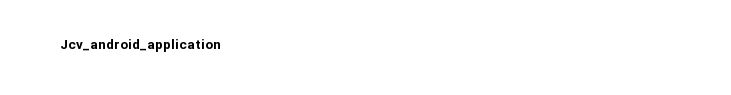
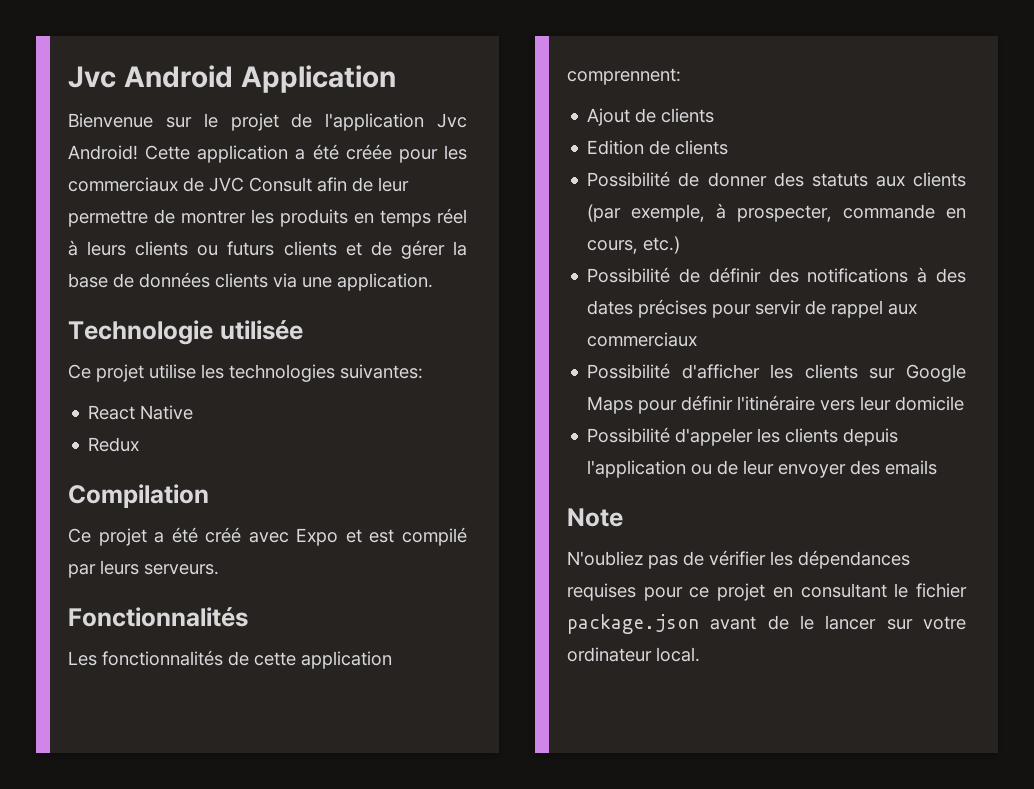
[60,39,221,52] Jcv_android_application -> [68,65,396,93] [68,113,467,131] [68,144,468,163] [68,177,409,192] [68,208,467,227] [68,240,467,259] [68,272,433,291] [68,320,303,345] [68,364,423,382] [88,405,194,420] [88,437,140,452] [68,484,209,508] [68,527,467,546] [68,560,219,578] [68,607,248,627] [68,650,392,669] [567,68,681,85] [587,108,715,126] [587,140,729,155] [587,171,966,187] [587,203,966,222] [587,236,681,254] [587,267,966,283] [587,299,918,318] [587,332,698,347] [587,363,966,382] [587,395,965,414] [587,427,899,446] [587,460,938,478] [567,508,623,527] [567,550,910,569] [567,583,967,601] [567,614,966,634] [567,647,700,662] Jvc Android Application // Bienvenue sur le projet de l'application Jvc Android! Cette application a été créée pour les commerciaux de JVC Consult afin de leur permettre de montrer les produits en temps réel à leurs clients ou futurs clients et de gérer la base de données clients via une application. // Technologie utilisée // Ce projet utilise les technologies suivantes: // React Native // Redux // Compilation // Ce projet a été créé avec Expo et est compilé par leurs serveurs. // Fonctionnalités // Les fonctionnalités de cette application comprennent: // Ajout de clients // Edition de clients // Possibilité de donner des statuts aux clients (par exemple, à prospecter, commande en cours, etc.) // Possibilité de définir des notifications à des dates précises pour servir de rappel aux commerciaux // Possibilité d'afficher les clients sur Google Maps pour définir l'itinéraire vers leur domicile // Possibilité d'appeler les clients depuis l'application ou de leur envoyer des emails // Note // N'oubliez pas de vérifier les dépendances requises pour ce projet en consultant le fichier package.json avant de le lancer sur votre ordinateur local.

